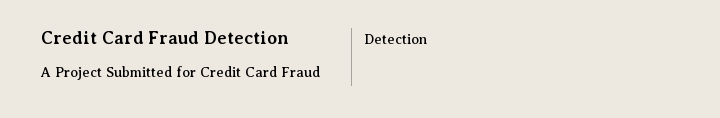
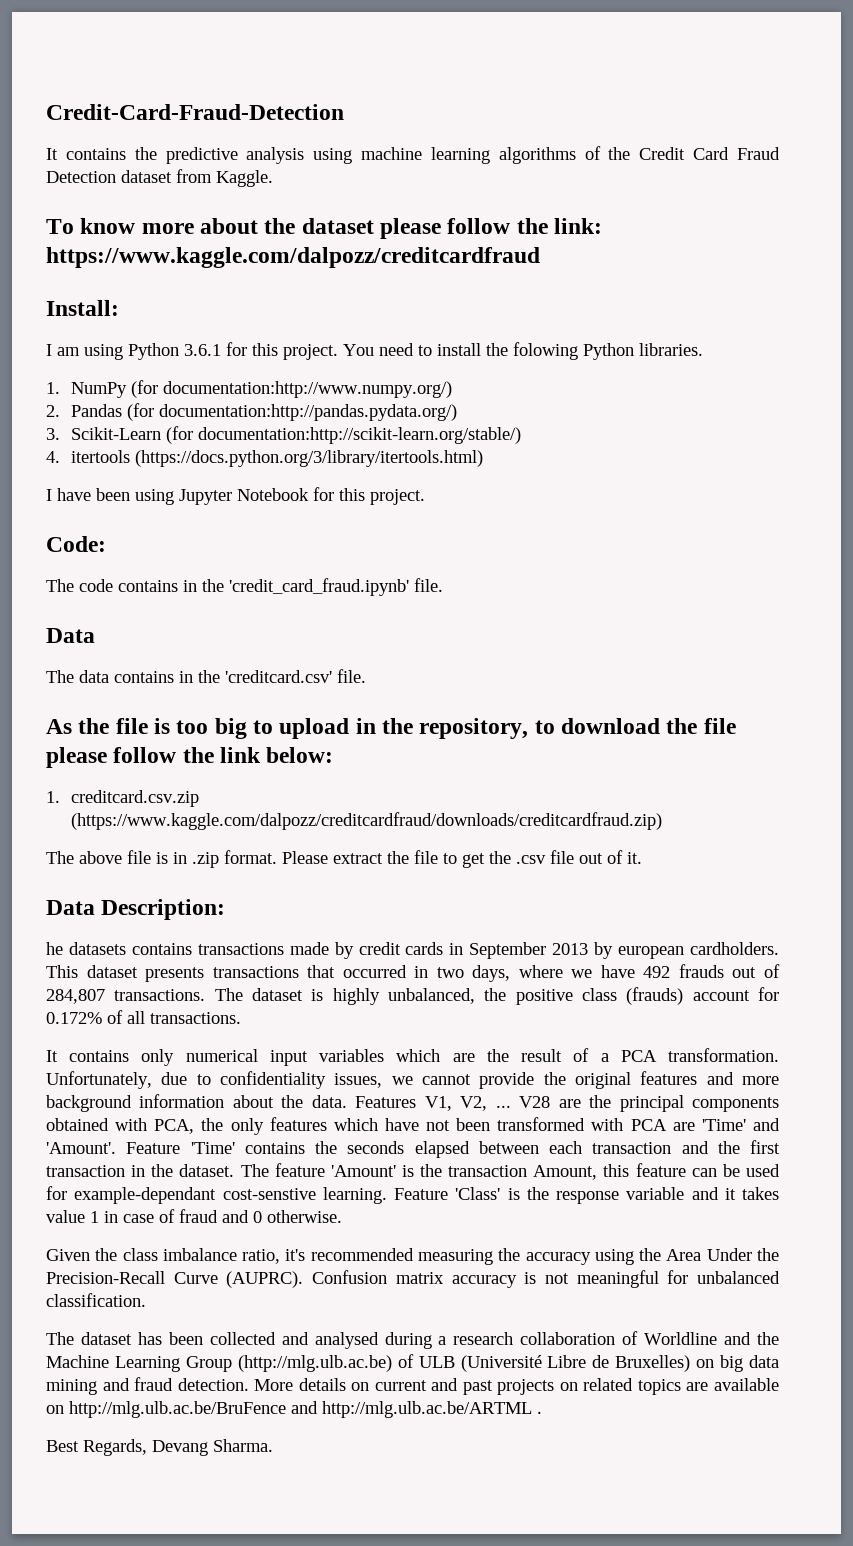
[41,31,290,44] [40,66,320,80] [364,34,427,44] Credit Card Fraud Detection // A Project Submitted for Credit Card Fraud Detection -> [46,104,344,120] [46,146,780,164] [46,169,273,187] [46,218,603,239] [46,247,540,268] [46,300,119,316] [46,342,703,360] [46,380,452,398] [46,403,457,421] [46,426,521,444] [46,450,483,467] [46,487,425,505] [46,536,106,552] [46,578,443,596] [46,628,95,643] [46,669,366,683] [46,718,736,739] [46,747,334,768] [46,790,199,807] [70,812,662,830] [46,850,642,868] [46,899,226,920] [46,942,779,959] [46,964,780,982] [46,987,779,1005] [46,1010,241,1024] [46,1048,780,1066] [46,1071,779,1089] [46,1094,779,1112] [46,1117,780,1135] [46,1140,780,1158] [46,1163,780,1180] [46,1186,779,1204] [46,1209,342,1223] [46,1248,780,1265] [46,1270,780,1288] [46,1293,146,1307] [46,1331,780,1349] [46,1354,779,1372] [46,1377,779,1395] [46,1401,542,1418] [46,1439,273,1456] Credit-Card-Fraud-Detection // It contains the predictive analysis using machine learning algorithms of the Credit Card Fraud Detection dataset from Kaggle. // To know more about the dataset please follow the link: https://www.kaggle.com/dalpozz/creditcardfraud // Install: // I am using Python 3.6.1 for this project. You need to install the folowing Python libraries. // 1. NumPy (for documentation:http://www.numpy.org/) // 2. Pandas (for documentation:http://pandas.pydata.org/) // 3. Scikit-Learn (for documentation:http://scikit-learn.org/stable/) // 4. itertools (https://docs.python.org/3/library/itertools.html) // I have been using Jupyter Notebook for this project. // Code: // The code contains in the 'credit_card_fraud.ipynb' file. // Data // The data contains in the 'creditcard.csv' file. // As the file is too big to upload in the repository, to download the file please follow the link below: // 1. creditcard.csv.zip (https://www.kaggle.com/dalpozz/creditcardfraud/downloads/creditcardfraud.zip) // The above file is in .zip format. Please extract the file to get the .csv file out of it. // Data Description: // he datasets contains transactions made by credit cards in September 2013 by european cardholders. This dataset presents transactions that occurred in two days, where we have 492 frauds out of 284,807 transactions. The dataset is highly unbalanced, the positive class (frauds) account for 0.172% of all transactions. // It contains only numerical input variables which are the result of a PCA transformation. Unfortunately, due to confidentiality issues, we cannot provide the original features and more background information about the data. Features V1, V2, ... V28 are the principal components obtained with PCA, the only features which have not been transformed with PCA are 'Time' and 'Amount'. Feature 'Time' contains the seconds elapsed between each transaction and the first transaction in the dataset. The feature 'Amount' is the transaction Amount, this feature can be used for example-dependant cost-senstive learning. Feature 'Class' is the response variable and it takes value 1 in case of fraud and 0 otherwise. // Given the class imbalance ratio, it's recommended measuring the accuracy using the Area Under the Precision-Recall Curve (AUPRC). Confusion matrix accuracy is not meaningful for unbalanced classification. // The dataset has been collected and analysed during a research collaboration of Worldline and the Machine Learning Group (http://mlg.ulb.ac.be) of ULB (Université Libre de Bruxelles) on big data mining and fraud detection. More details on current and past projects on related topics are available on http://mlg.ulb.ac.be/BruFence and http://mlg.ulb.ac.be/ARTML . // Best Regards, Devang Sharma.

